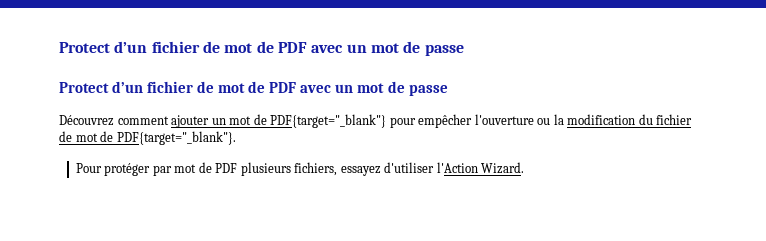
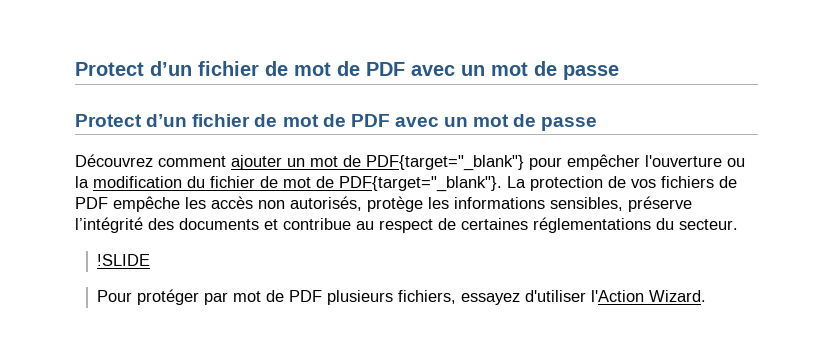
(236, 138) none -> [507,176,737,191] [75,196,692,212] [75,217,738,233] [97,254,151,266] La protection de vos fichiers de PDF empêche les accès non autorisés, protège les informations sensibles, préserve l’intégrité des documents et contribue au respect de certaines réglementations du secteur. // !SLIDE

